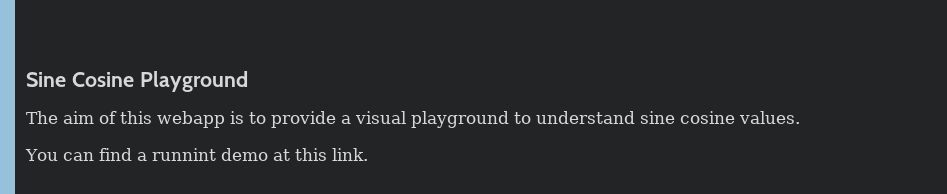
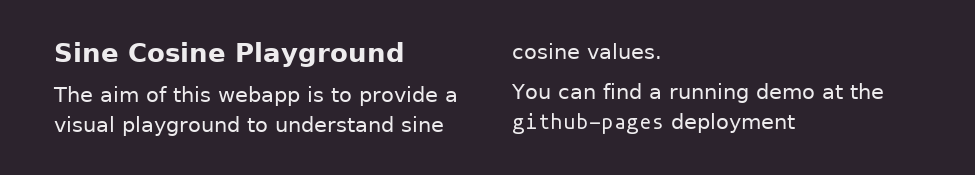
[151,148,216,161] runnint -> [668,83,749,103] running
[294,148,368,161] this link. -> [849,83,884,99] [512,113,795,134] the github-pages deployment

